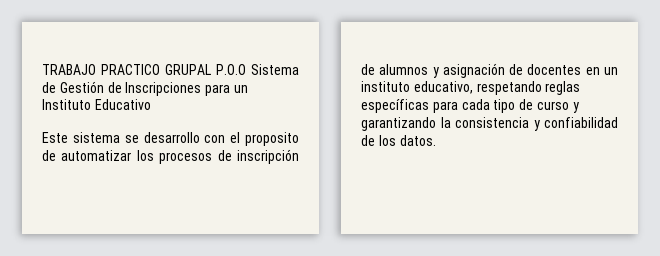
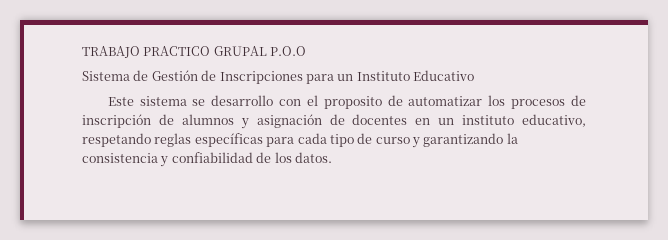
(246, 69) none -> (307, 51) //

